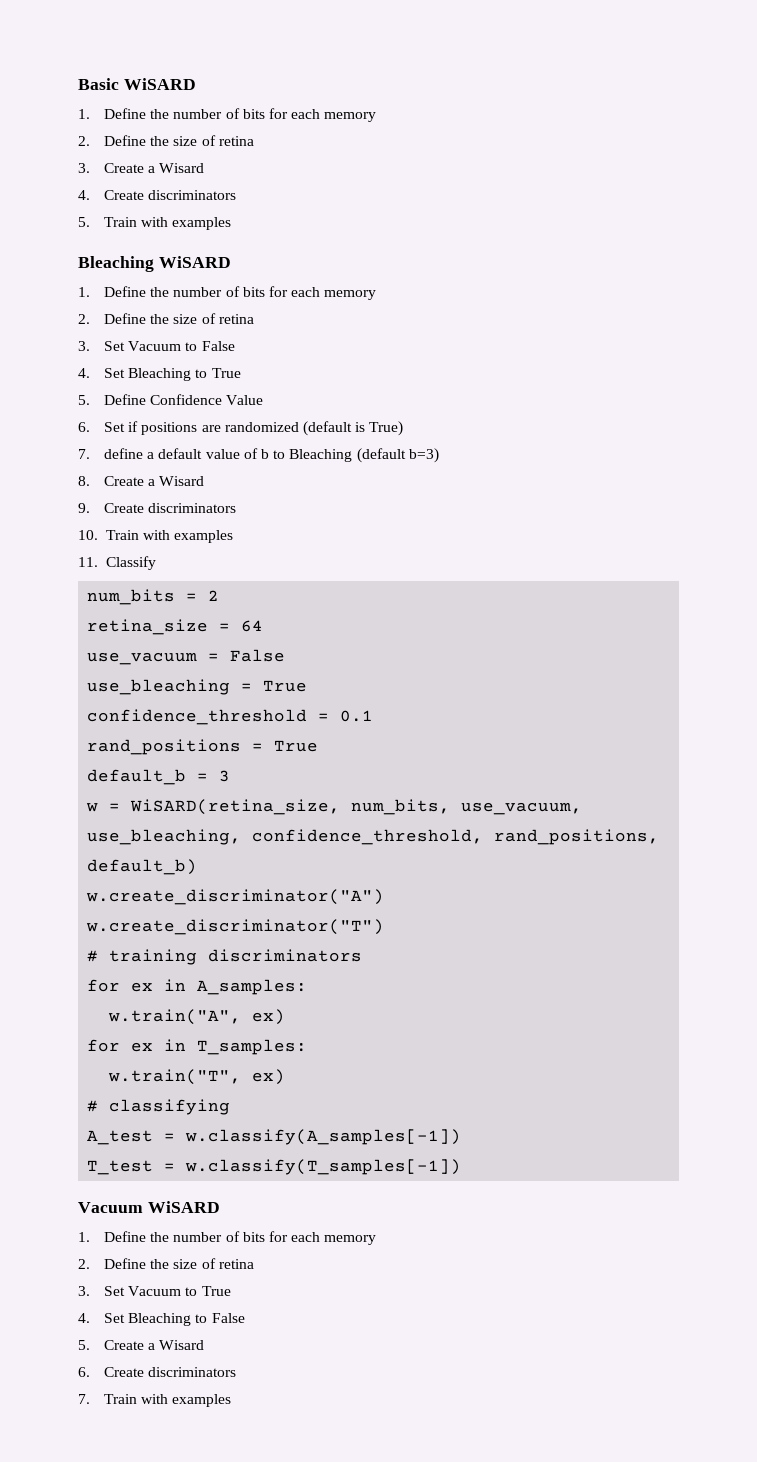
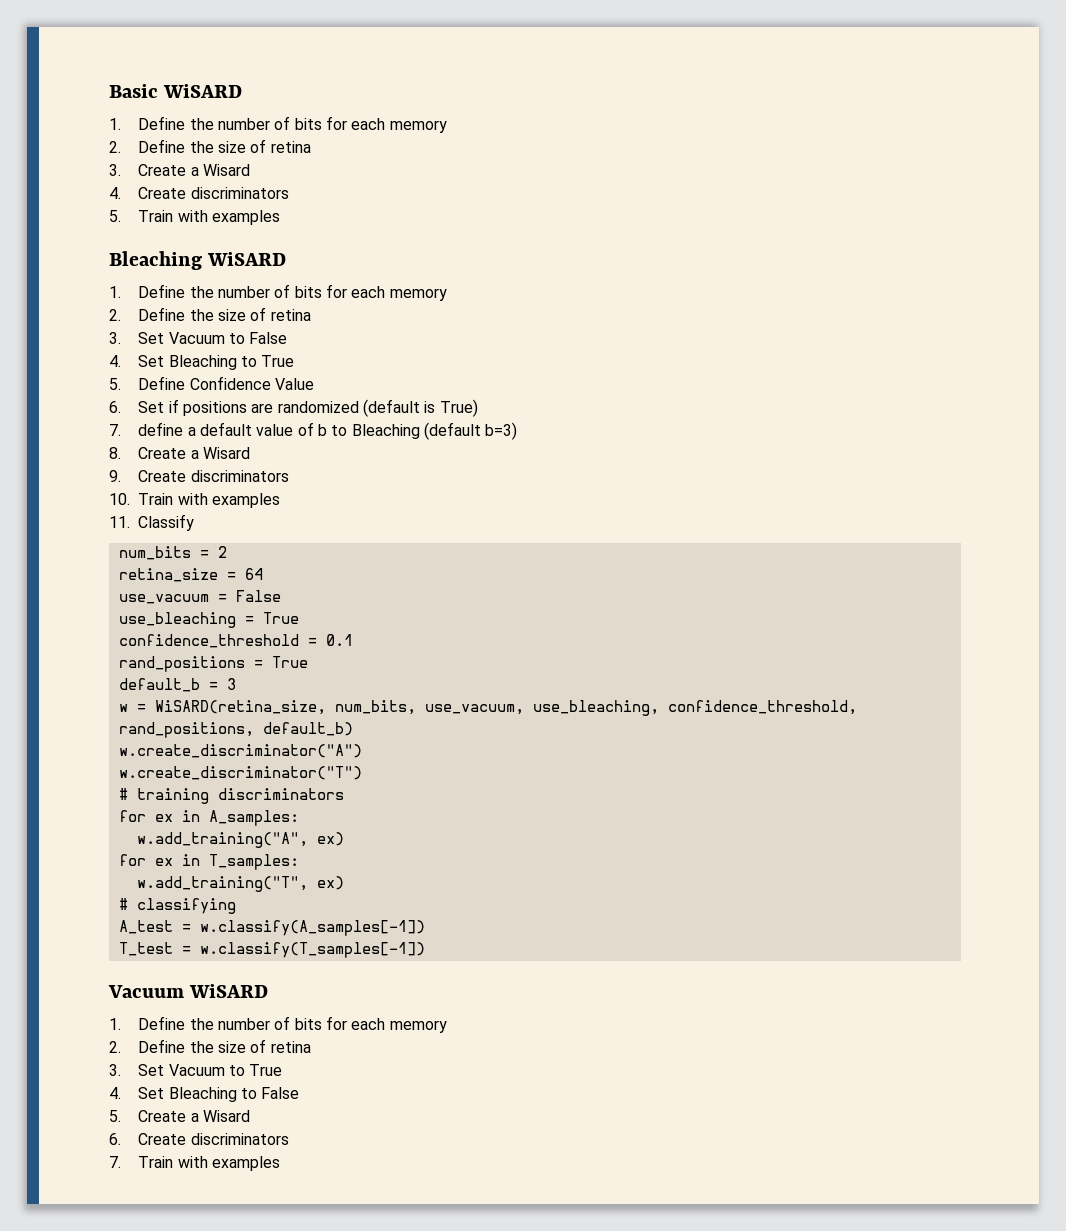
[108,1009,242,1025] w.train("A", -> [136,832,308,848] w.add_training("A",
[108,1069,242,1085] w.train("T", -> [136,876,308,892] w.add_training("T",

